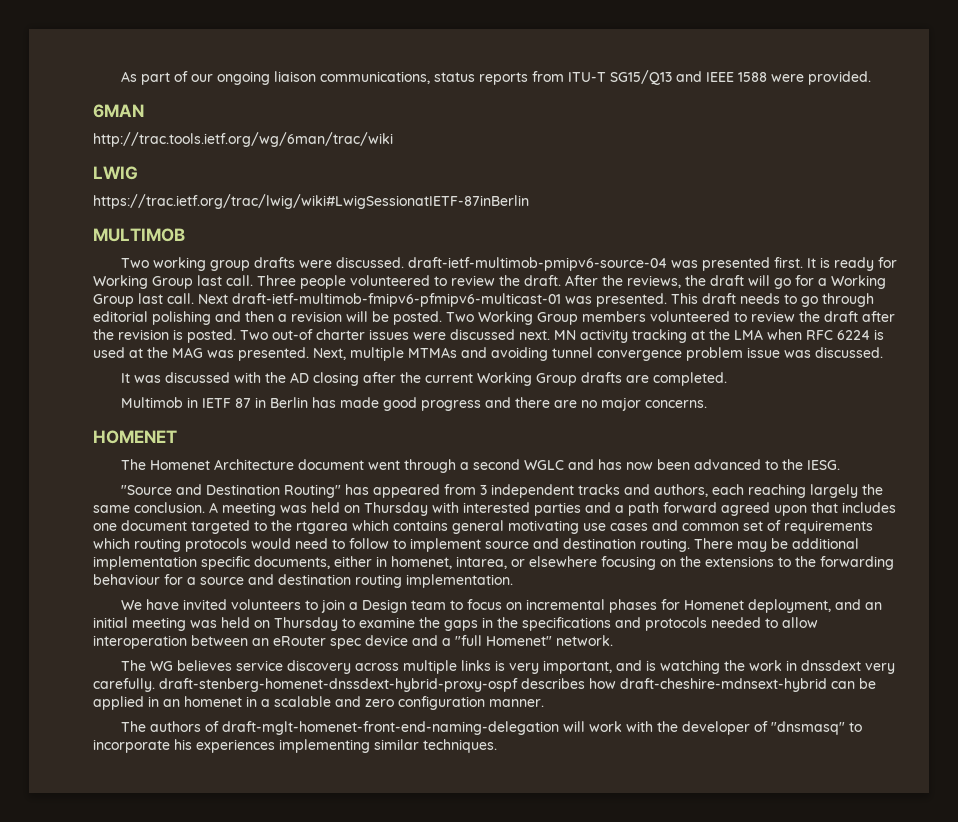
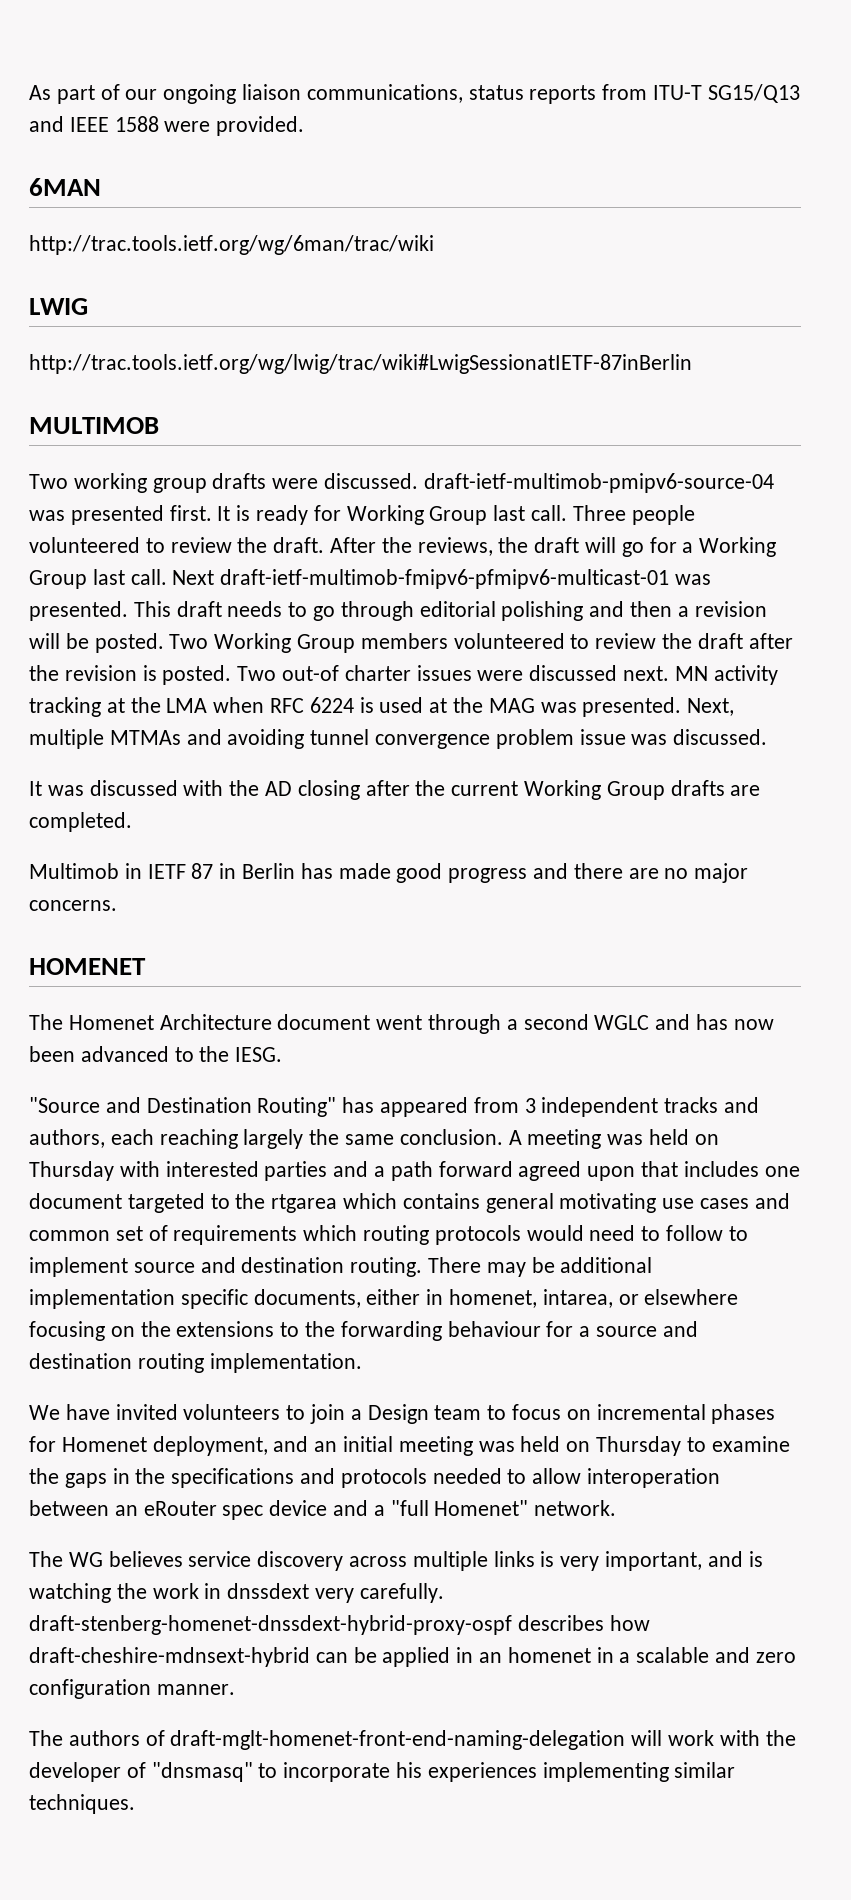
[93,194,529,209] https://trac.ietf.org/trac/lwig/wiki#LwigSessionatIETF-87inBerlin -> [29,354,692,374] http://trac.tools.ietf.org/wg/lwig/trac/wiki#LwigSessionatIETF-87inBerlin

